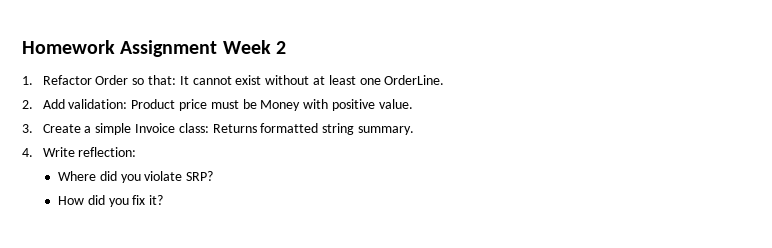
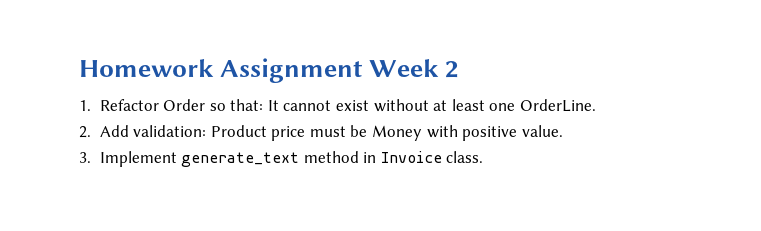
[42,123,414,135] [22,147,137,157] [58,171,214,183] [58,195,164,207] Create a simple Invoice class: Returns formatted string summary. // 4. Write reflection: // Where did you violate SRP? // How did you fix it? -> [99,151,484,167] Implement generate_text method in Invoice class.

